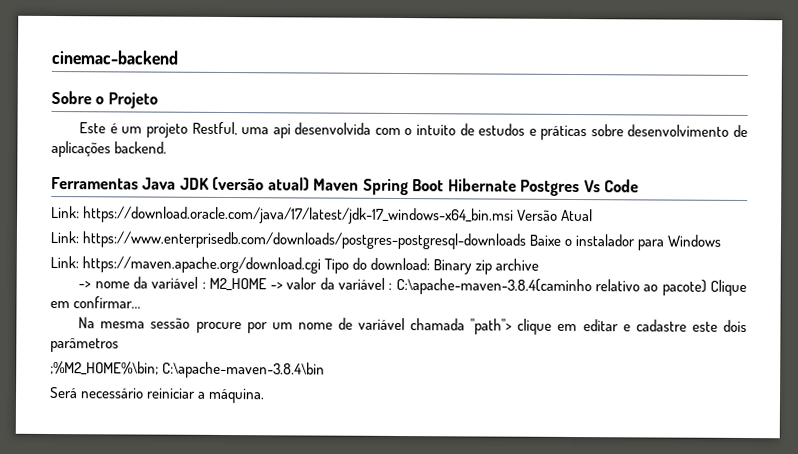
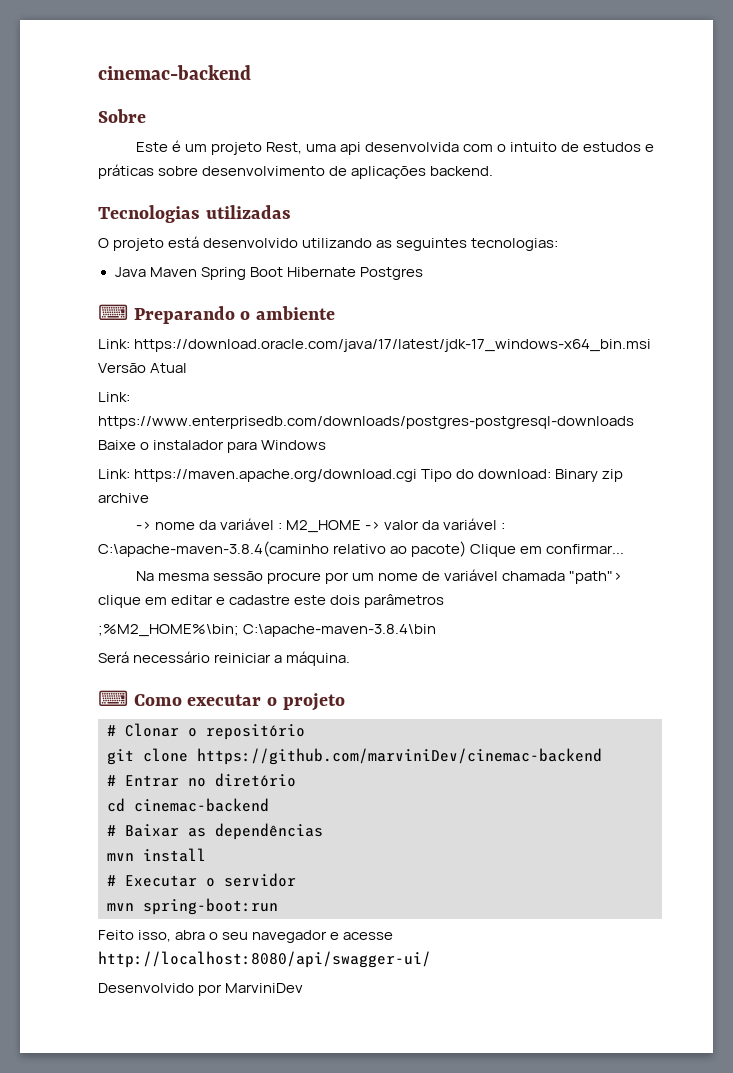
[95,92,158,109] o Projeto -> (146, 116) none
[191,121,238,136] Restful, -> [265,142,302,154] Rest,
[51,176,310,191] Ferramentas Java JDK (versão atual) -> [98,205,291,223] [98,236,559,251] [114,267,146,277] Tecnologias utilizadas // O projeto está desenvolvido utilizando as seguintes tecnologias: // Java
[583,179,640,193] Vs Code -> [98,304,336,324] // ⌨ Preparando o ambiente
(266, 395) none -> [98,690,345,711] [107,723,305,740] [107,748,602,765] [107,773,296,787] [107,798,269,812] [107,823,323,840] [107,848,206,862] [107,873,296,887] [107,898,278,915] [98,930,394,943] [98,951,431,968] [98,983,304,996] // ⌨ Como executar o projeto // # Clonar o repositório // git clone https://github.com/marviniDev/cinemac-backend // # Entrar no diretório // cd cinemac-backend // # Baixar as dependências // mvn install // # Executar o servidor // mvn spring-boot:run // Feito isso, abra o seu navegador e acesse http://localhost:8080/api/swagger-ui/ // Desenvolvido por MarviniDev

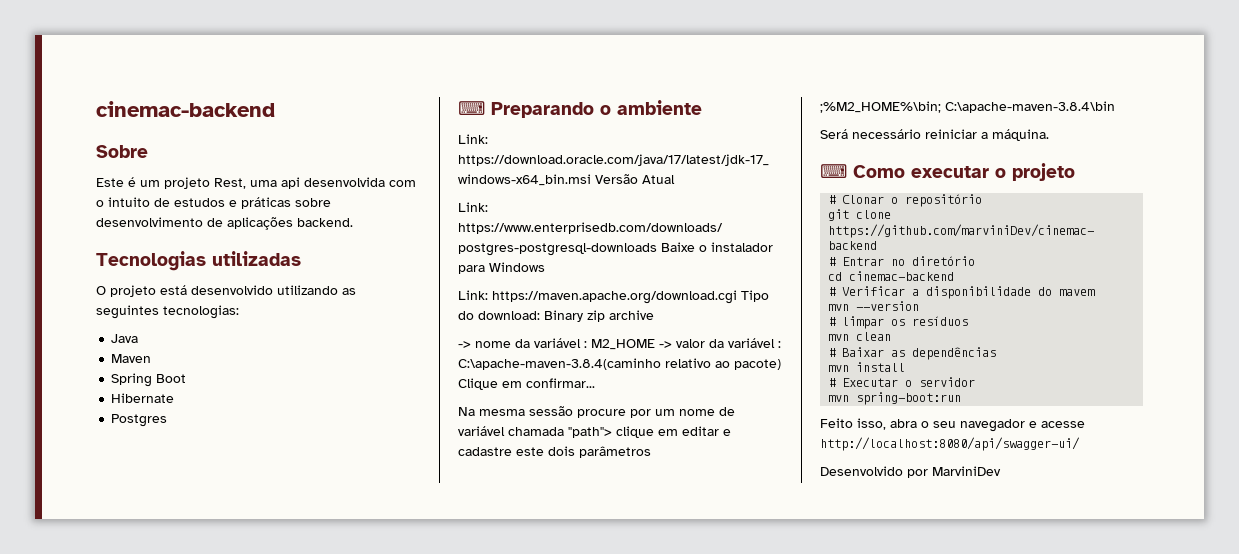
(146, 272) none -> (139, 338) //
(197, 272) none -> (152, 358) //
(283, 272) none -> (187, 378) //
(356, 272) none -> (175, 398) //
(269, 805) none -> [828,286,1096,299] [828,301,920,311] [828,316,969,329] [828,332,892,341] // # Verificar a disponibilidade do mavem // mvn --version // # limpar os resíduos // mvn clean

